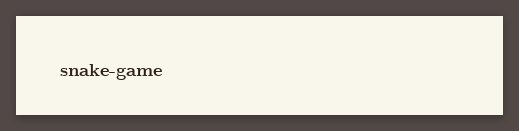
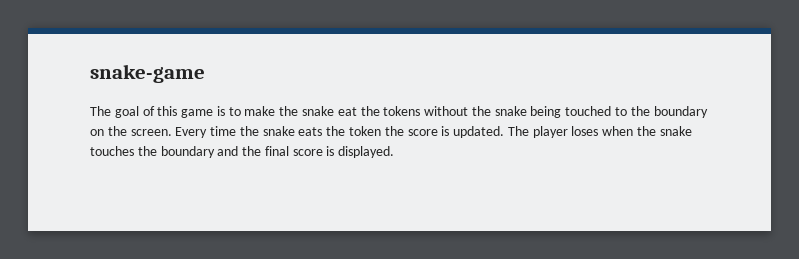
(162, 72) none -> [90,106,708,118] [90,126,692,138] [90,146,395,158] // The goal of this game is to make the snake eat the tokens without the snake being touched to the boundary on the screen. Every time the snake eats the token the score is updated. The player loses when the snake touches the boundary and the final score is displayed.

